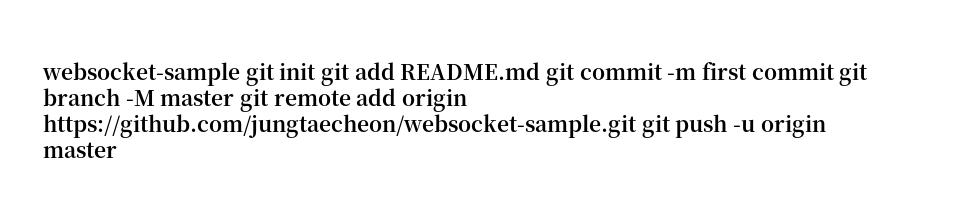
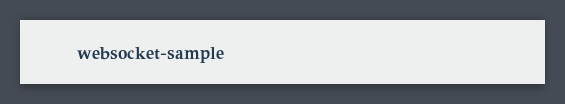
[245,62,869,86] [43,88,468,112] [43,114,826,138] [43,142,117,158] git init git add README.md git commit -m first commit git branch -M master git remote add origin https://github.com/jungtaecheon/websocket-sample.git git push -u origin master -> (224, 55) none

